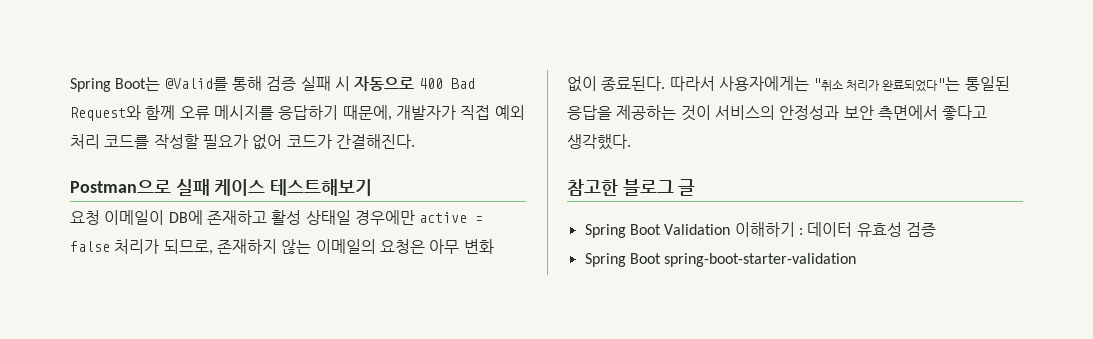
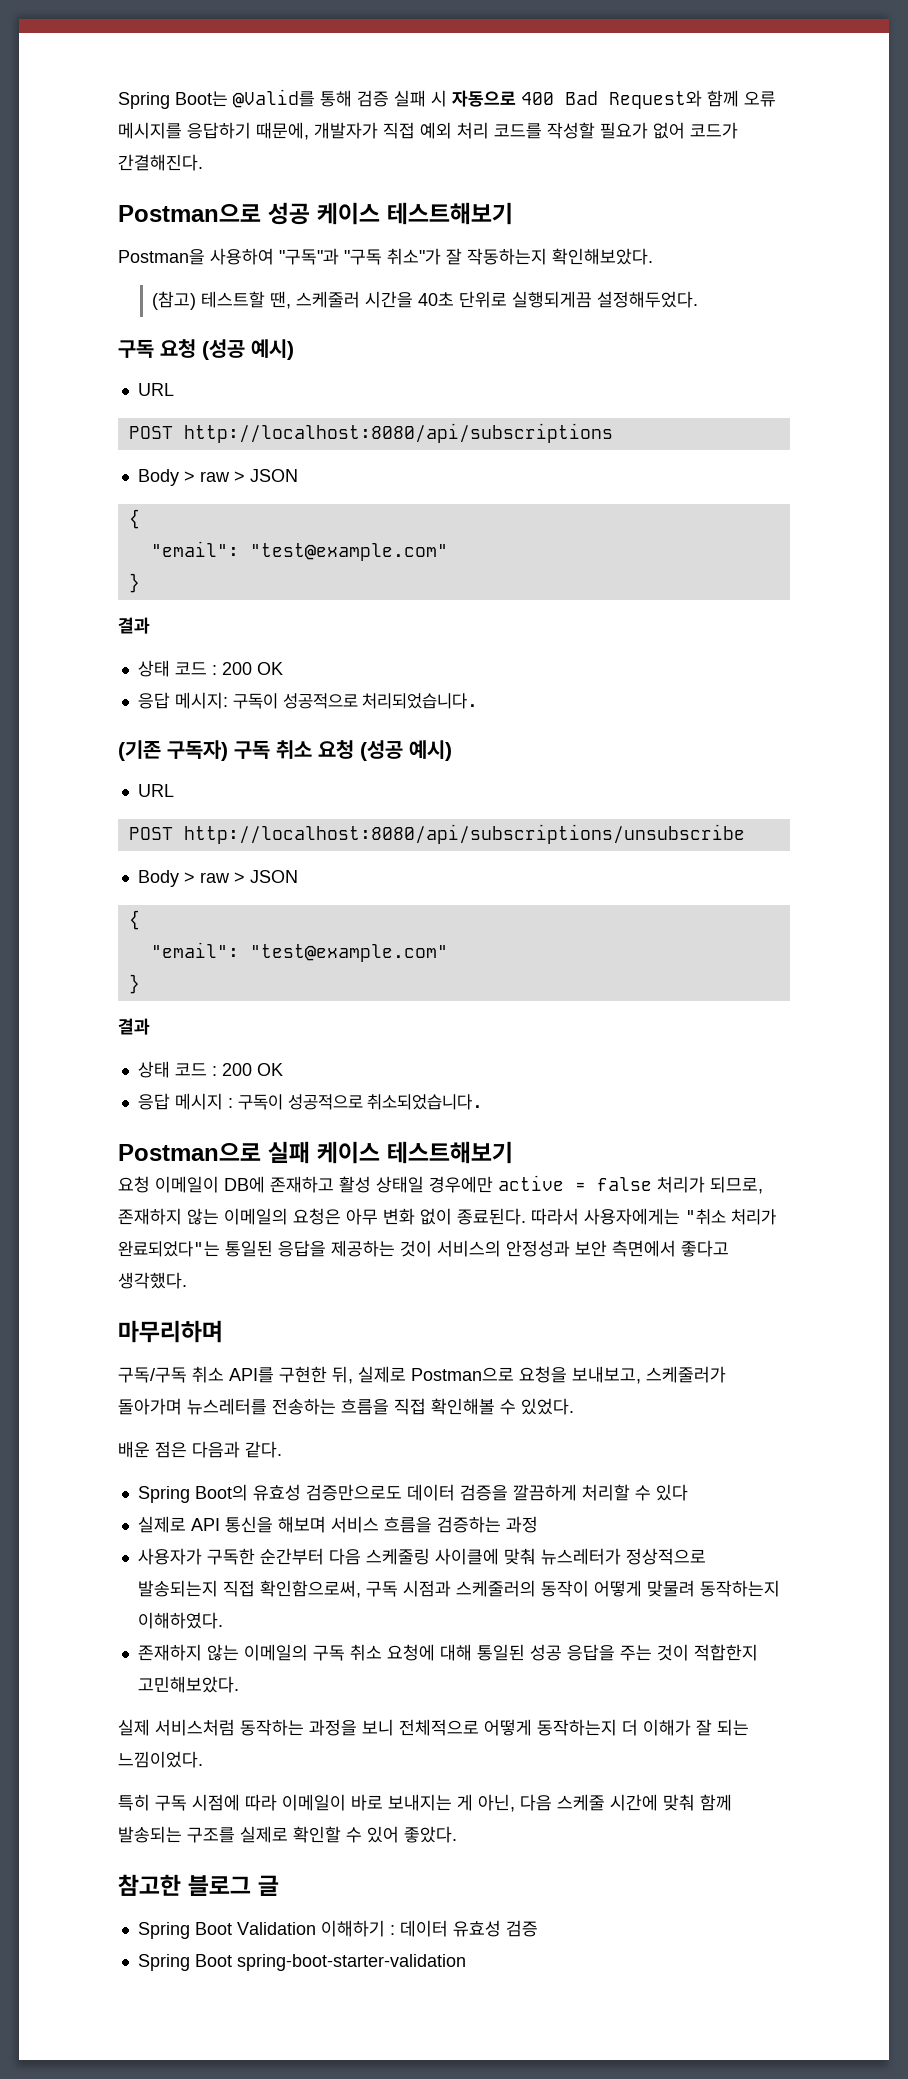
(415, 141) none -> [118,202,513,225] [118,248,653,265] [152,291,699,310] [118,339,294,360] [137,383,174,396] [128,423,613,443] [137,469,298,486] [128,509,140,529] [150,541,448,561] [128,573,140,593] [118,617,150,634] [137,660,283,677] [137,692,479,709] [118,740,452,761] [137,784,174,797] [128,824,745,844] [137,870,298,887] [128,910,140,930] [150,942,448,962] [128,974,140,994] [118,1018,150,1035] [137,1061,283,1078] [137,1093,484,1110] // Postman으로 성공 케이스 테스트해보기 // Postman을 사용하여 "구독"과 "구독 취소"가 잘 작동하는지 확인해보았다. // (참고) 테스트할 땐, 스케줄러 시간을 40초 단위로 실행되게끔 설정해두었다. // 구독 요청 (성공 예시) // URL // POST http://localhost:8080/api/subscriptions // Body > raw > JSON // { // "email": "test@example.com" // } // 결과 // 상태 코드 : 200 OK // 응답 메시지: 구독이 성공적으로 처리되었습니다. // (기존 구독자) 구독 취소 요청 (성공 예시) // URL // POST http://localhost:8080/api/subscriptions/unsubscribe // Body > raw > JSON // { // "email": "test@example.com" // } // 결과 // 상태 코드 : 200 OK // 응답 메시지 : 구독이 성공적으로 취소되었습니다.
(631, 142) none -> [118,1320,223,1343] [118,1366,726,1384] [118,1398,574,1415] [118,1441,282,1458] [137,1484,688,1503] [137,1516,538,1533] [137,1548,706,1565] [137,1580,780,1598] [137,1612,223,1629] [137,1644,758,1661] [137,1676,239,1693] [118,1719,749,1736] [118,1751,203,1768] [118,1794,732,1812] [118,1826,457,1843] // 마무리하며 // 구독/구독 취소 API를 구현한 뒤, 실제로 Postman으로 요청을 보내보고, 스케줄러가 돌아가며 뉴스레터를 전송하는 흐름을 직접 확인해볼 수 있었다. // 배운 점은 다음과 같다. // Spring Boot의 유효성 검증만으로도 데이터 검증을 깔끔하게 처리할 수 있다 // 실제로 API 통신을 해보며 서비스 흐름을 검증하는 과정 // 사용자가 구독한 순간부터 다음 스케줄링 사이클에 맞춰 뉴스레터가 정상적으로 발송되는지 직접 확인함으로써, 구독 시점과 스케줄러의 동작이 어떻게 맞물려 동작하는지 이해하였다. // 존재하지 않는 이메일의 구독 취소 요청에 대해 통일된 성공 응답을 주는 것이 적합한지 고민해보았다. // 실제 서비스처럼 동작하는 과정을 보니 전체적으로 어떻게 동작하는지 더 이해가 잘 되는 느낌이었다. // 특히 구독 시점에 따라 이메일이 바로 보내지는 게 아닌, 다음 스케줄 시간에 맞춰 함께 발송되는 구조를 실제로 확인할 수 있어 좋았다.

